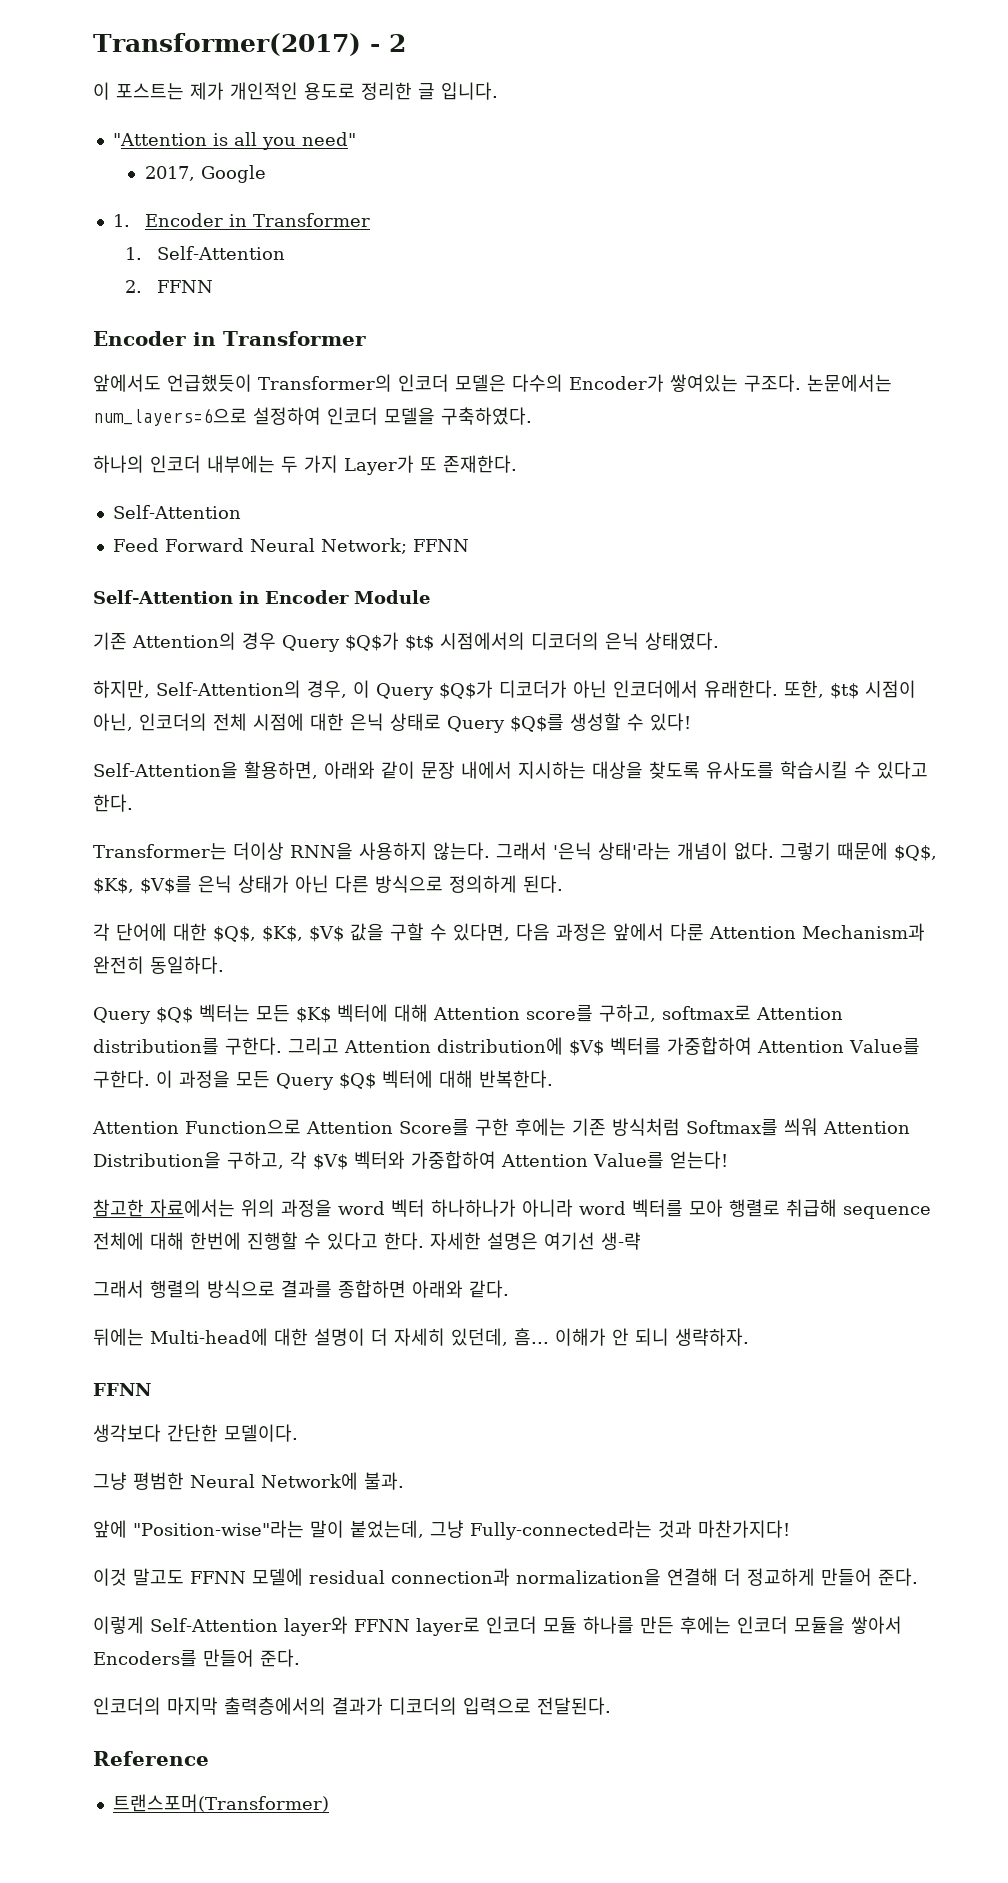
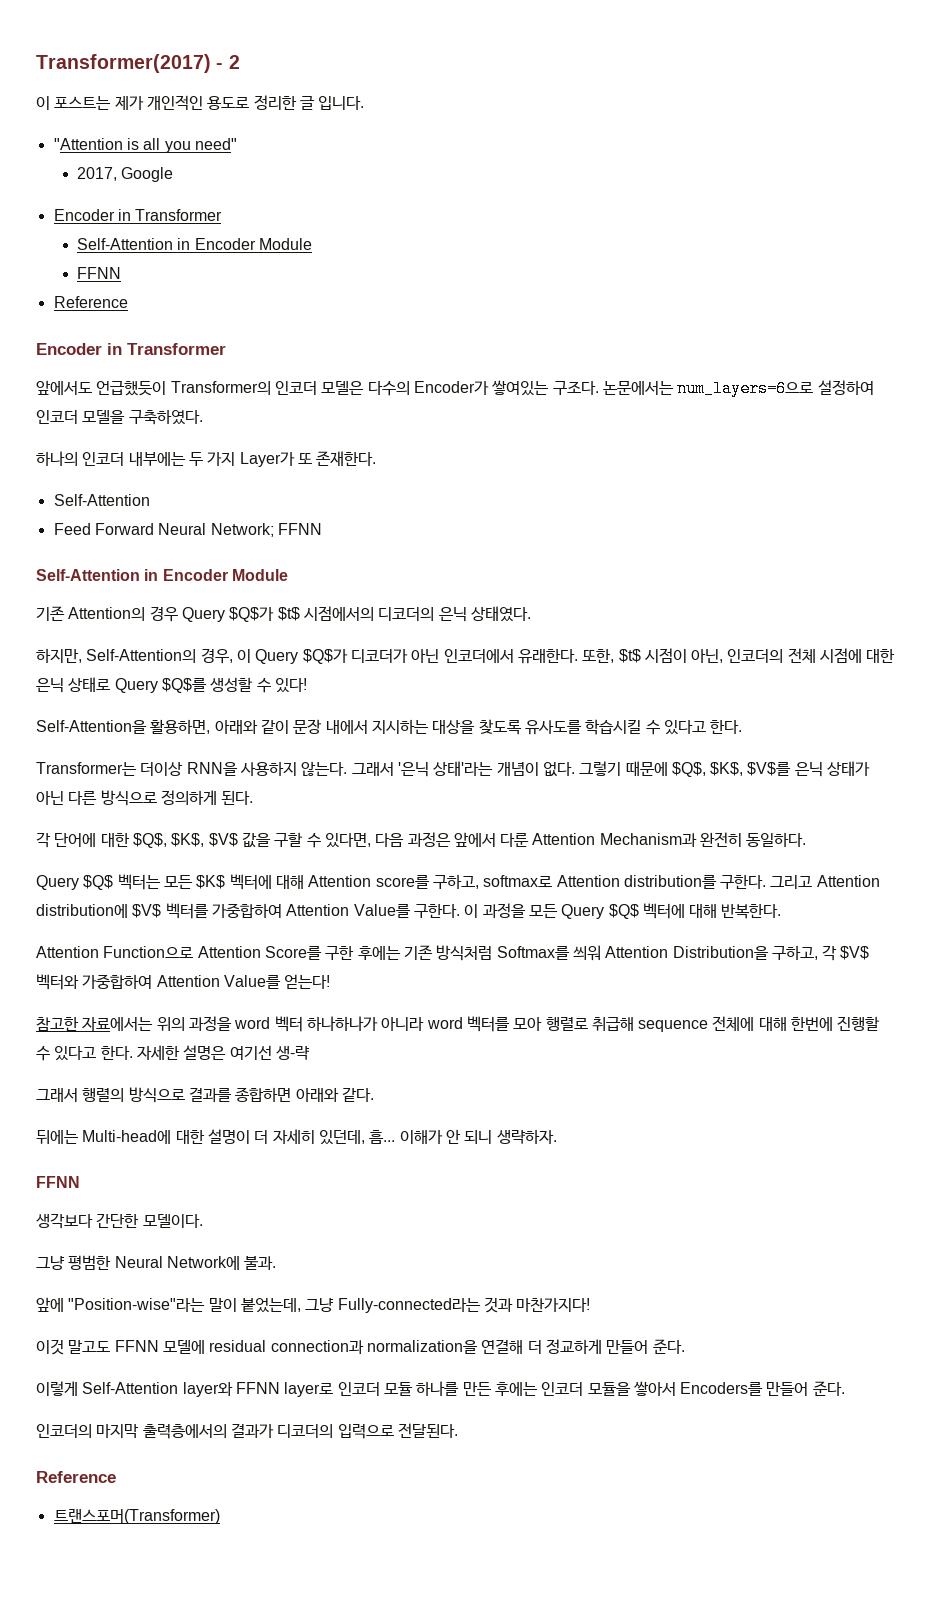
[112,213,370,227] [124,246,285,260] [124,280,213,293] 1. Encoder in Transformer // 1. Self-Attention // 2. FFNN -> [53,209,223,221] [77,238,313,250] [77,267,122,279] [53,296,128,308] Encoder in Transformer // Self-Attention in Encoder Module // FFNN // Reference

